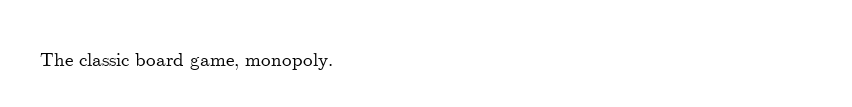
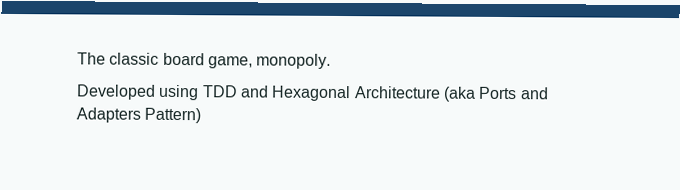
(333, 61) none -> [76,84,549,102] [76,107,202,124] // Developed using TDD and Hexagonal Architecture (aka Ports and Adapters Pattern)

